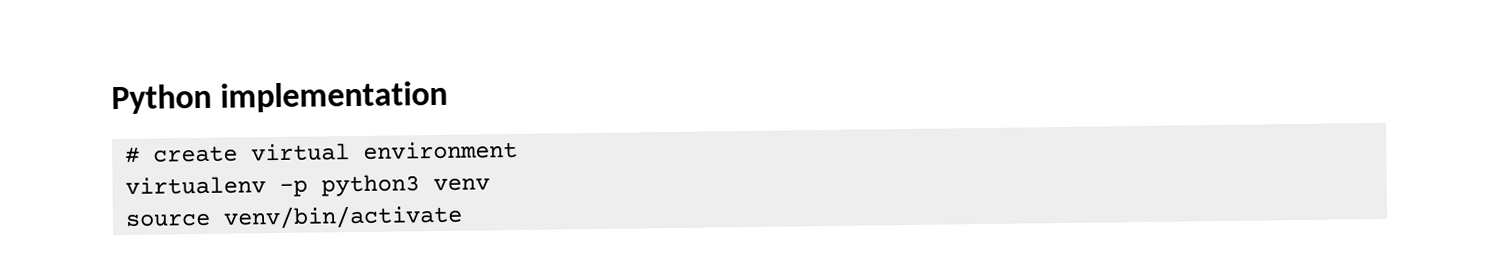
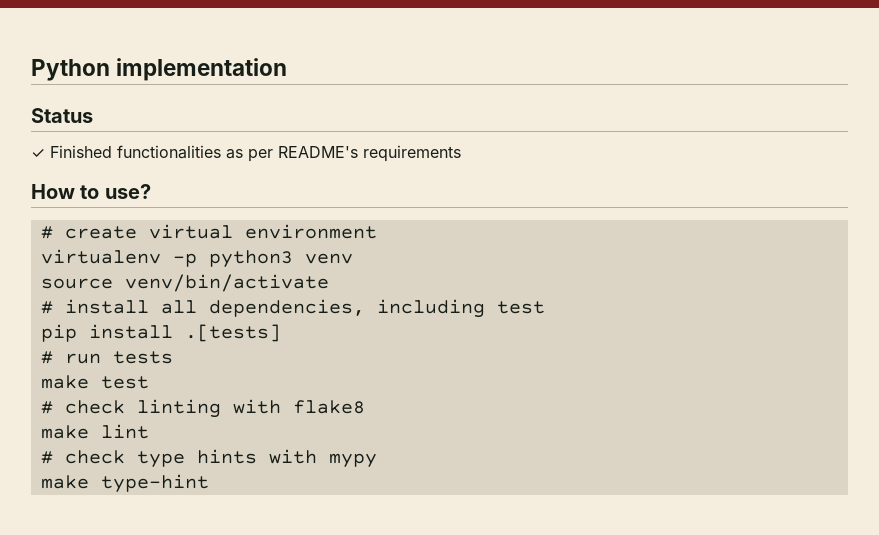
(449, 96) none -> [31,108,93,123] [31,145,461,162] [31,184,151,199] // Status // ✓ Finished functionalities as per README's requirements // How to use?
(463, 217) none -> [40,299,545,318] [40,324,281,342] [40,351,173,364] [40,375,149,389] [40,399,365,418] [40,424,149,439] [40,449,377,468] [40,474,209,493] // # install all dependencies, including test // pip install .[tests] // # run tests // make test // # check linting with flake8 // make lint // # check type hints with mypy // make type-hint

